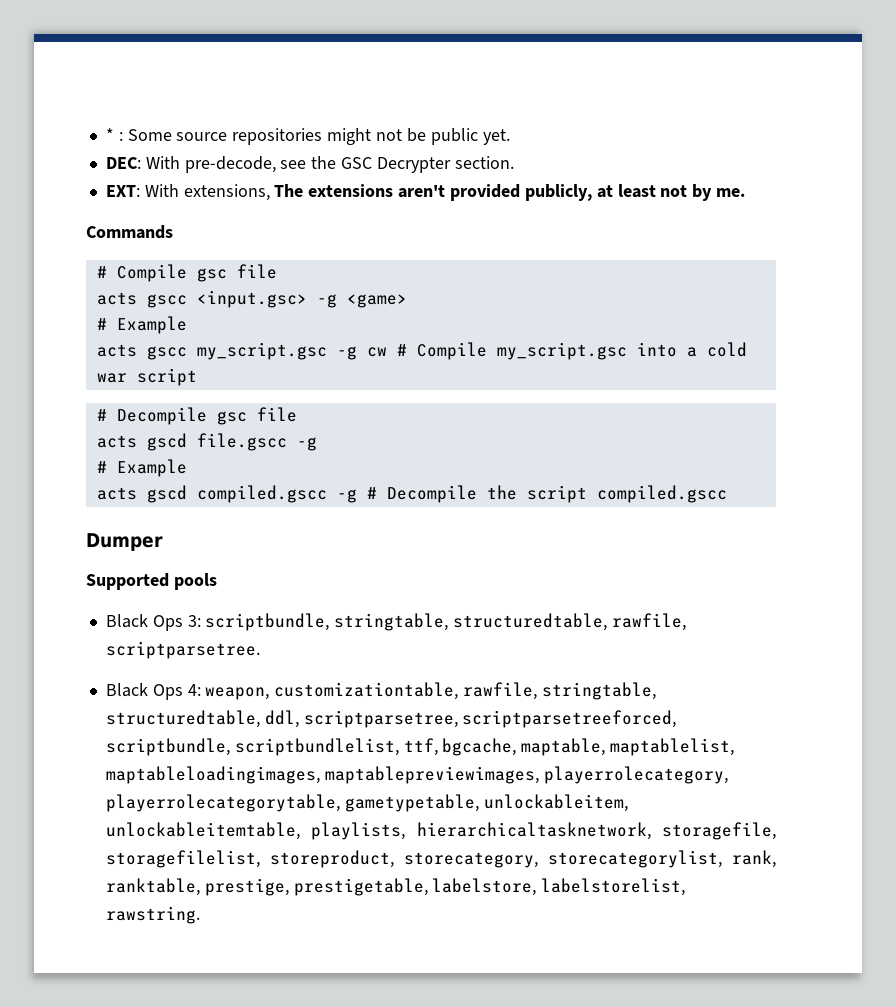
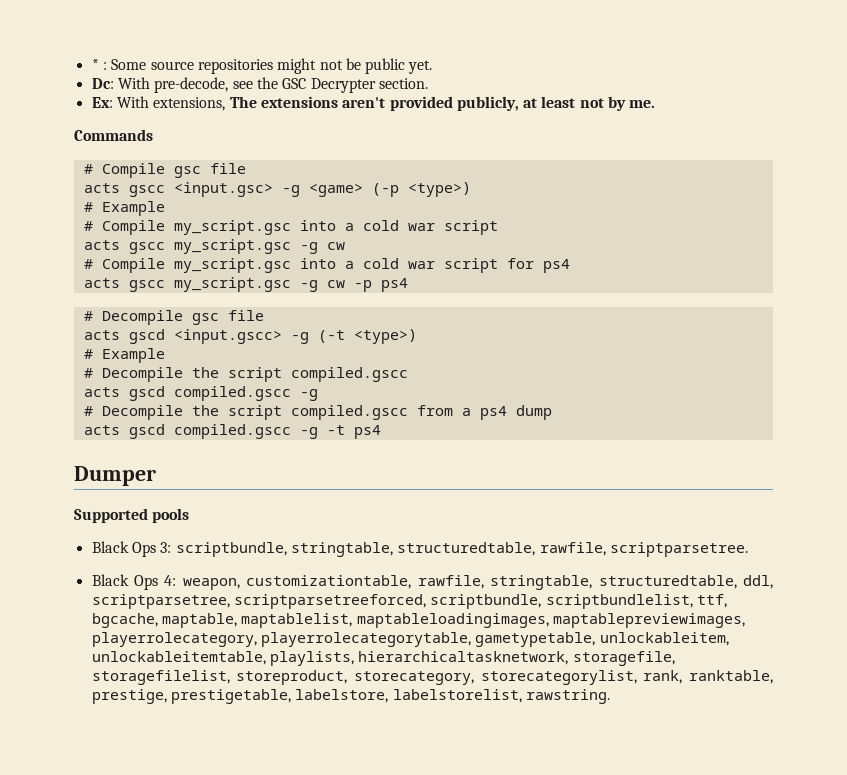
[105,157,141,169] DEC: -> [91,78,114,89] Dc:
[105,185,140,197] EXT: -> [91,97,113,108] Ex:
[96,316,187,334] [96,342,747,360] [96,368,197,386] // # Example // acts gscc my_script.gsc -g cw # Compile my_script.gsc into a cold war script -> [371,182,471,197] [83,201,165,216] [83,220,498,235] [83,239,345,254] [83,258,570,273] [83,277,408,292] (-p <type>) // # Example // # Compile my_script.gsc into a cold war script // acts gscc my_script.gsc -g cw // # Compile my_script.gsc into a cold war script for ps4 // acts gscc my_script.gsc -g cw -p ps4
[196,433,317,451] [96,459,187,477] [96,485,727,503] file.gscc -g // # Example // acts gscd compiled.gscc -g # Decompile the script compiled.gscc -> [173,329,417,344] [83,348,165,363] [83,367,408,382] [83,386,318,401] [83,405,552,420] [83,424,381,439] <input.gscc> -g (-t <type>) // # Example // # Decompile the script compiled.gscc // acts gscd compiled.gscc -g // # Decompile the script compiled.gscc from a ps4 dump // acts gscd compiled.gscc -g -t ps4

